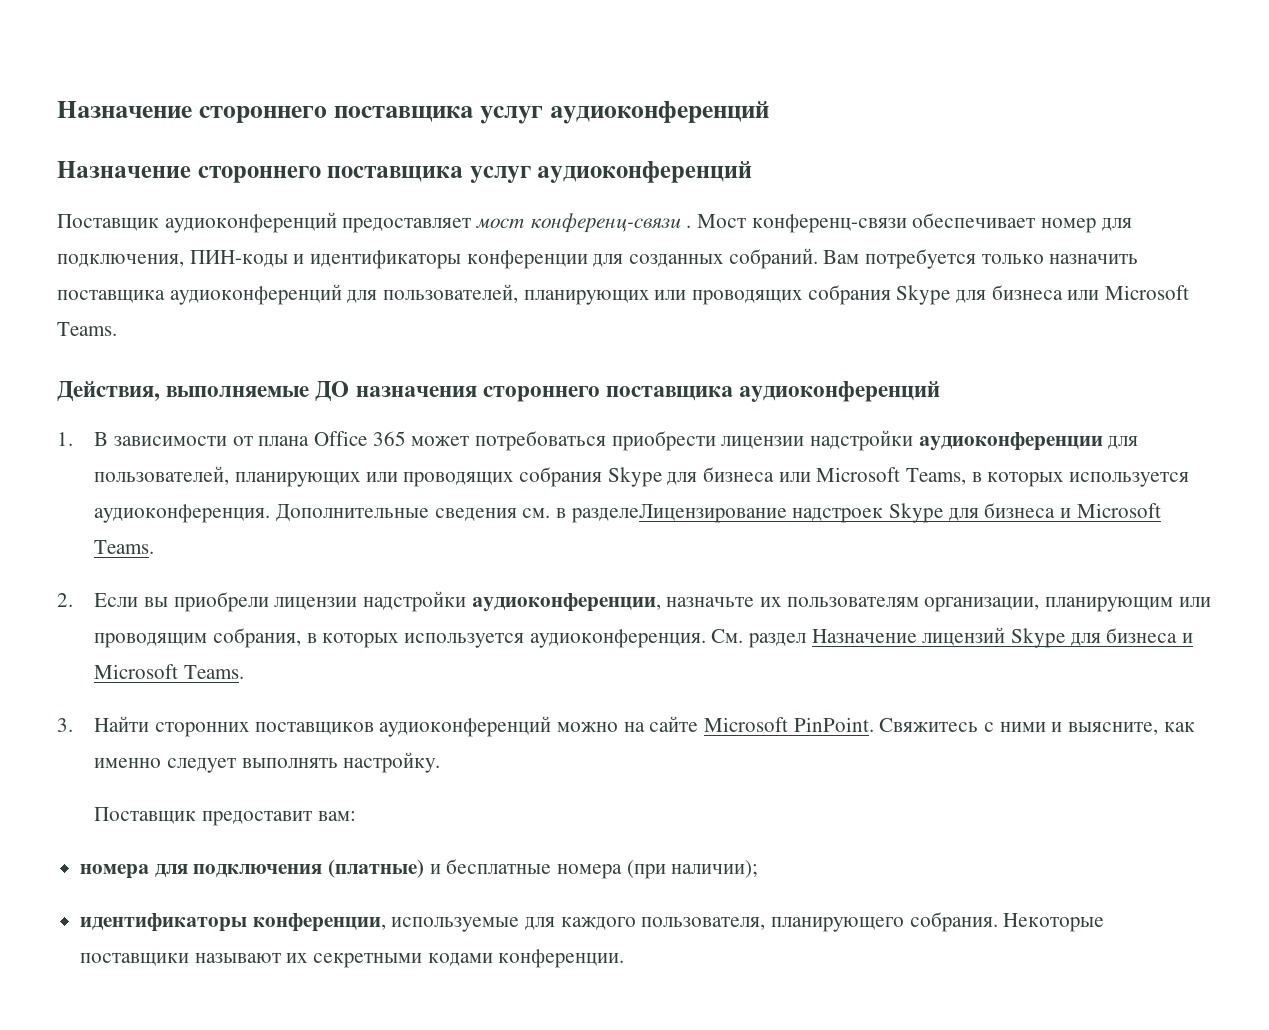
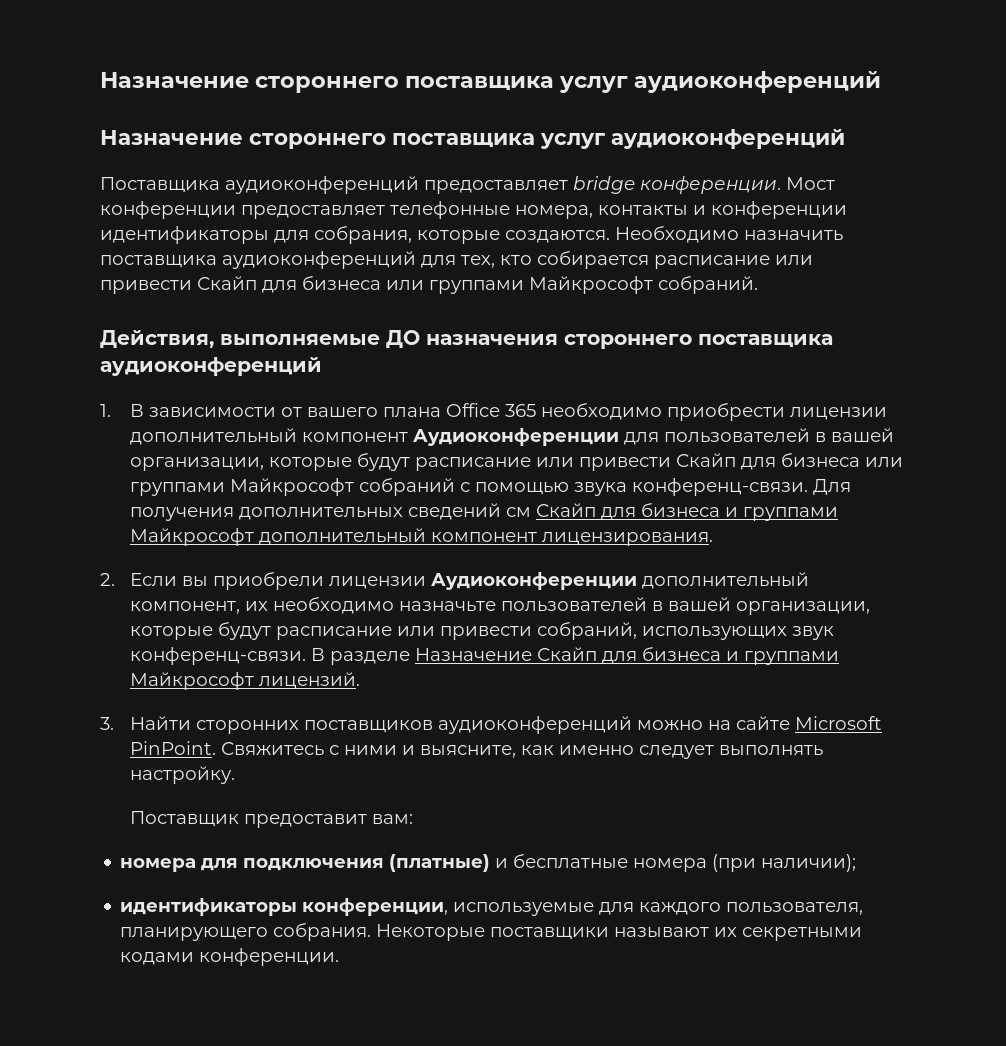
[57,214,159,231] Поставщик -> [100,177,220,193] Поставщика
[476,213,1132,233] [57,248,1139,269] [57,284,1190,305] [57,322,117,336] мост конференц-связи . Мост конференц-связи обеспечивает номер для подключения, ПИН-коды и идентификаторы конференции для созданных собраний. Вам потребуется только назначить поставщика аудиоконференций для пользователей, планирующих или проводящих собрания Skype для бизнеса или Microsoft Teams. -> [573,176,835,194] [100,201,847,219] [100,226,843,244] [100,251,813,269] [100,276,758,294] bridge конференции. Мост конференции предоставляет телефонные номера, контакты и конференции идентификаторы для собрания, которые создаются. Необходимо назначить поставщика аудиоконференций для тех, кто собирается расписание или привести Скайп для бизнеса или группами Майкрософт собраний.
(253, 441) none -> [307,407,379,417] вашего
[411,430,1139,451] [94,466,1189,487] [94,503,1161,523] [94,540,155,554] может потребоваться приобрести лицензии надстройки аудиоконференции для пользователей, планирующих или проводящих собрания Skype для бизнеса или Microsoft Teams, в которых используется аудиоконференция. Дополнительные сведения см. в разделеЛицензирование надстроек Skype для бизнеса и Microsoft Teams. -> [541,403,888,421] [130,428,895,446] [130,453,904,471] [130,478,852,496] [130,503,839,521] [130,528,714,546] необходимо приобрести лицензии дополнительный компонент Аудиоконференции для пользователей в вашей организации, которые будут расписание или привести Скайп для бизнеса или группами Майкрософт собраний с помощью звука конференц-связи. Для получения дополнительных сведений см Скайп для бизнеса и группами Майкрософт дополнительный компонент лицензирования.
[362,591,1211,612] [94,627,1193,648] [94,664,244,679] надстройки аудиоконференции, назначьте их пользователям организации, планирующим или проводящим собрания, в которых используется аудиоконференция. См. раздел Назначение лицензий Skype для бизнеса и Microsoft Teams. -> [431,572,810,590] [130,597,871,615] [130,622,835,640] [130,647,840,665] [130,672,361,690] Аудиоконференции дополнительный компонент, их необходимо назначьте пользователей в вашей организации, которые будут расписание или привести собраний, использующих звук конференц-связи. В разделе Назначение Скайп для бизнеса и группами Майкрософт лицензий.

